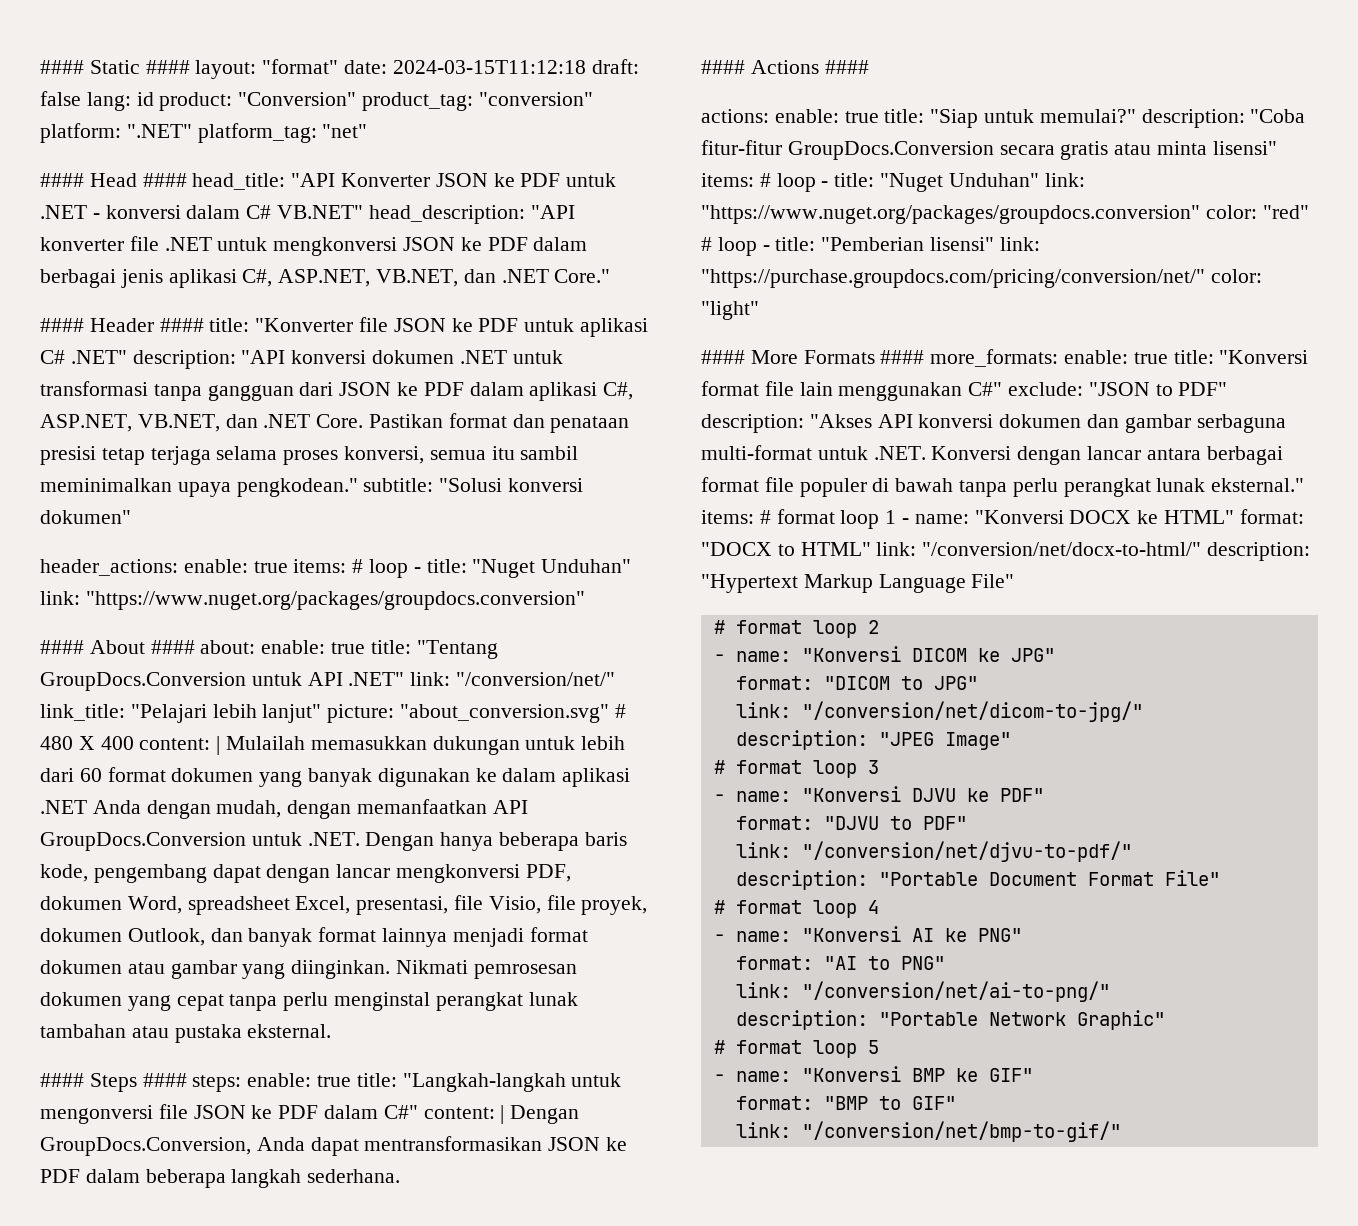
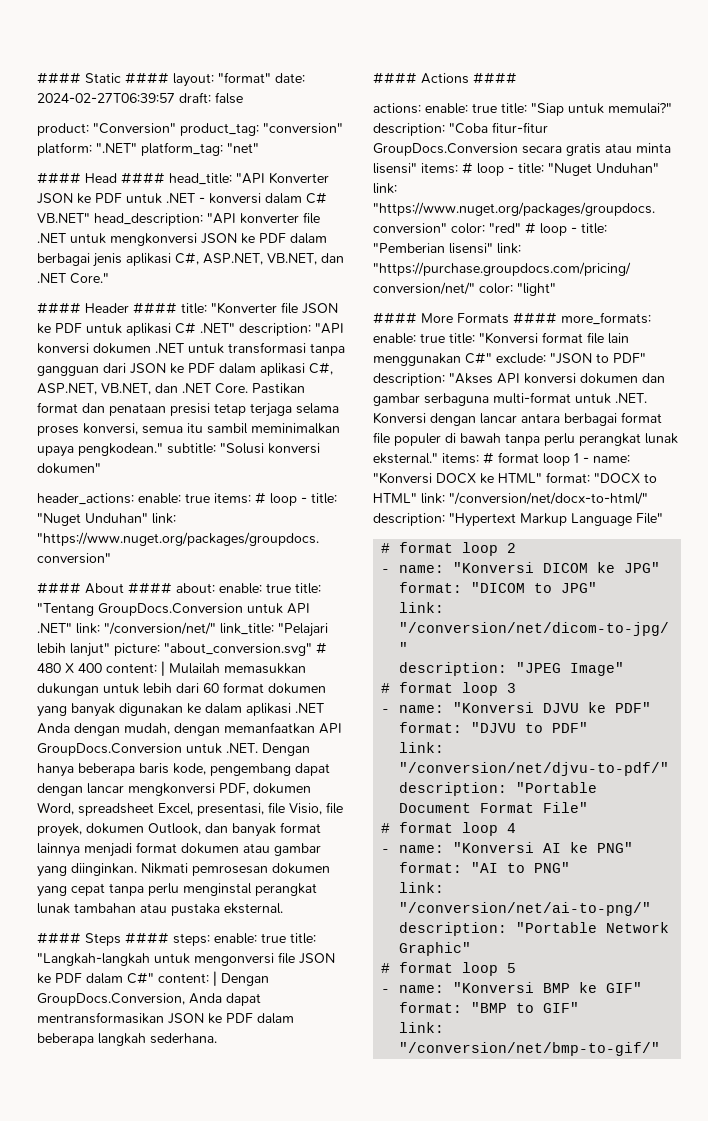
[392,60,586,74] 2024-03-15T11:12:18 -> [37,93,175,103] 2024-02-27T06:39:57
[86,92,154,111] lang: id -> (243, 98) //

